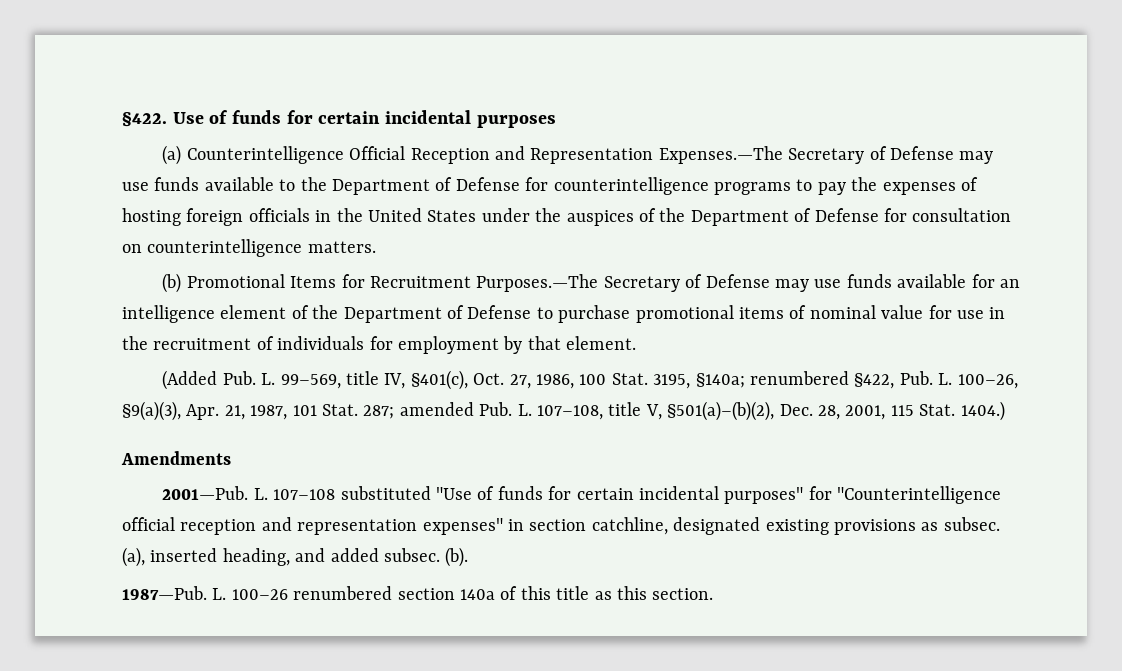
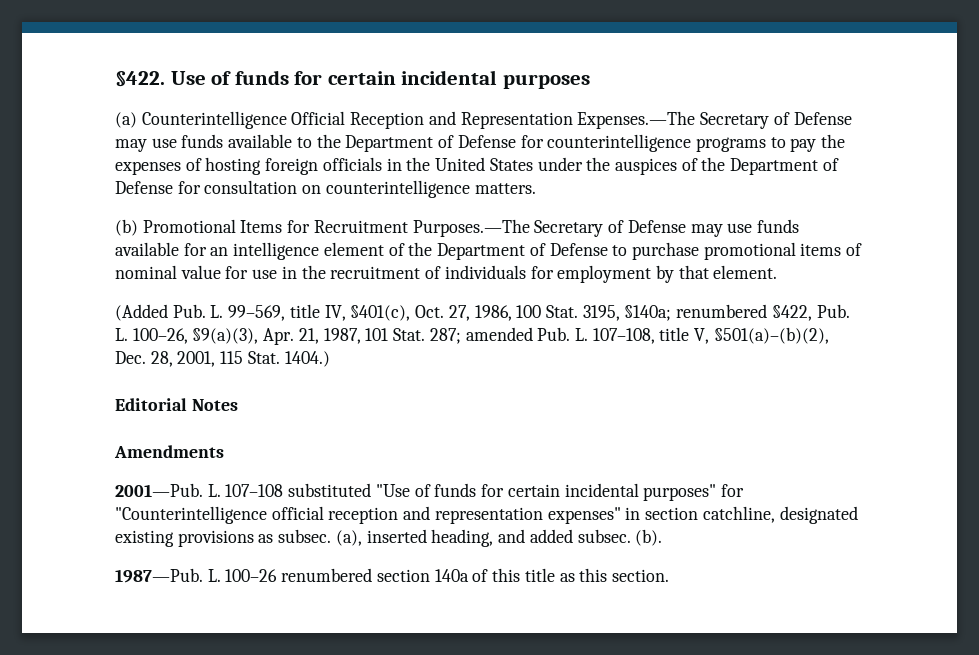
(1005, 411) none -> [115,398,238,411] // Editorial Notes

